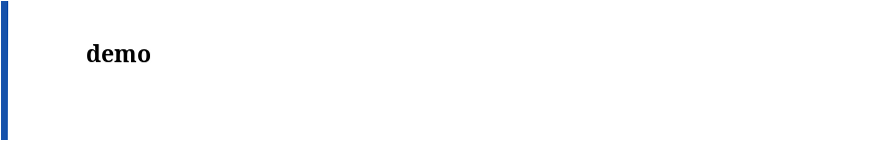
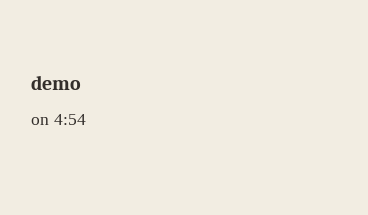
(152, 53) none -> [31,114,86,125] // on 4:54

